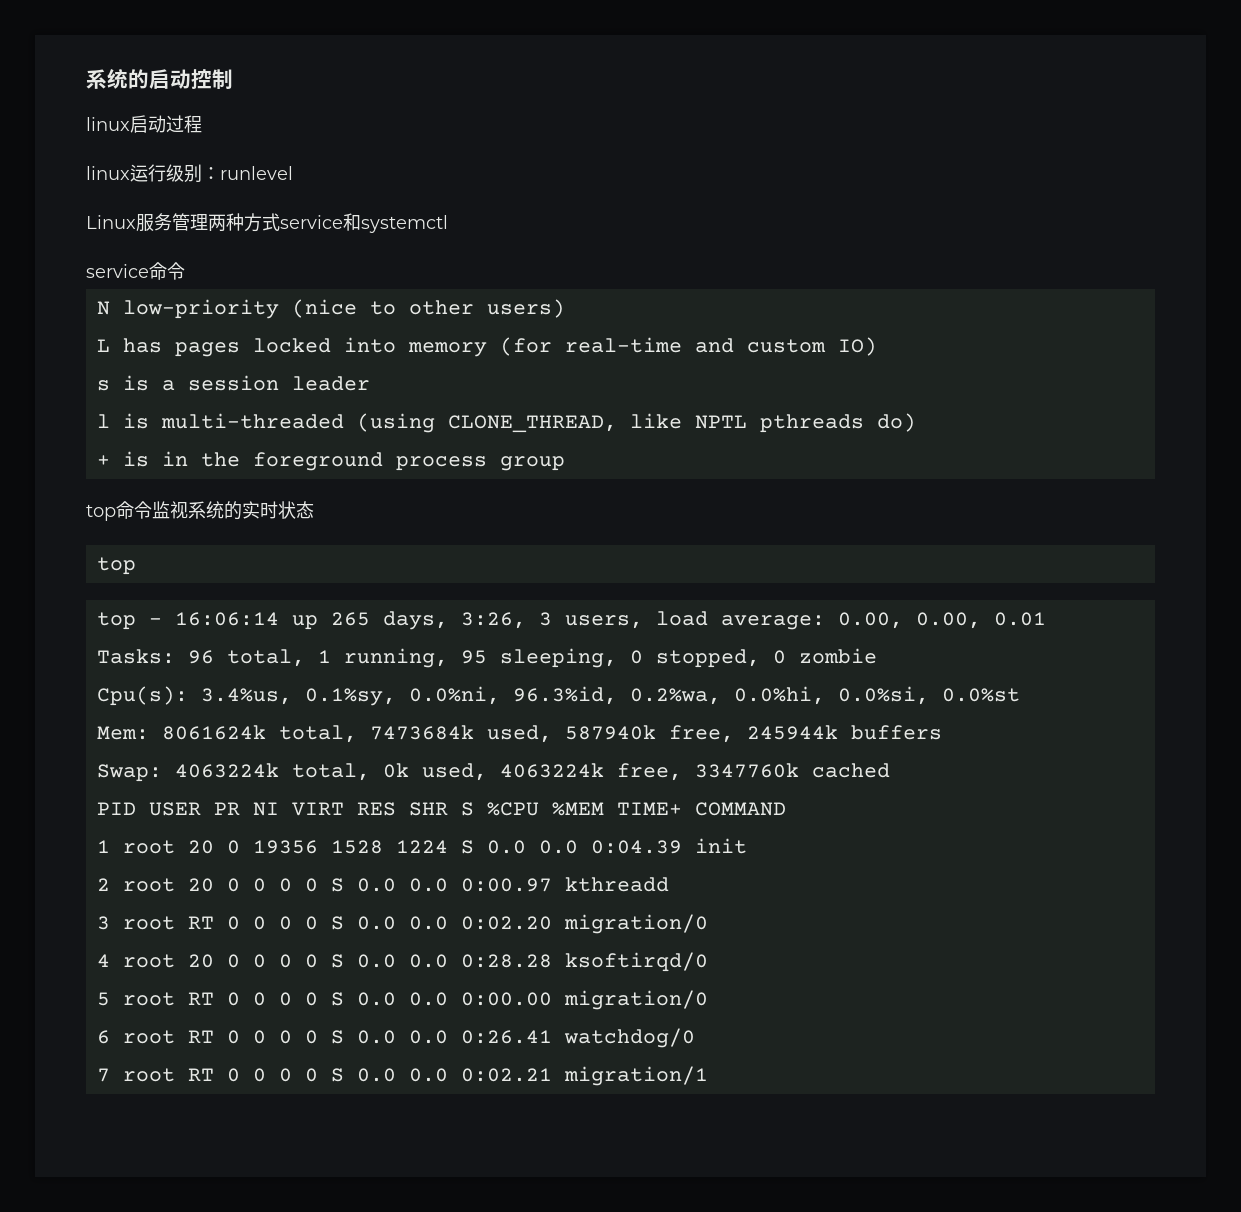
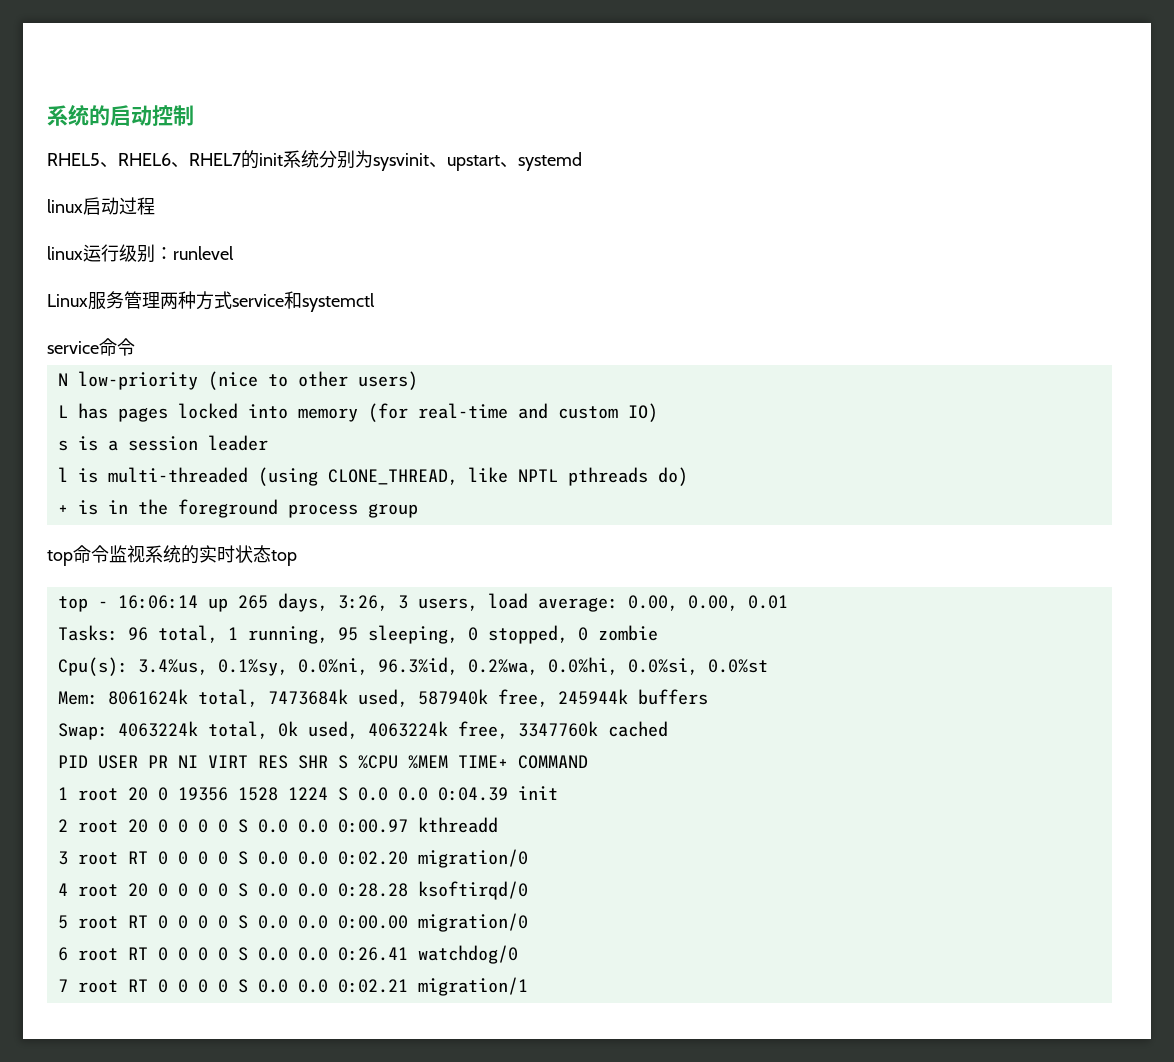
(233, 79) none -> [47,150,582,171] // RHEL5、RHEL6、RHEL7的init系统分别为sysvinit、upstart、systemd
(314, 510) // -> (271, 554) none

